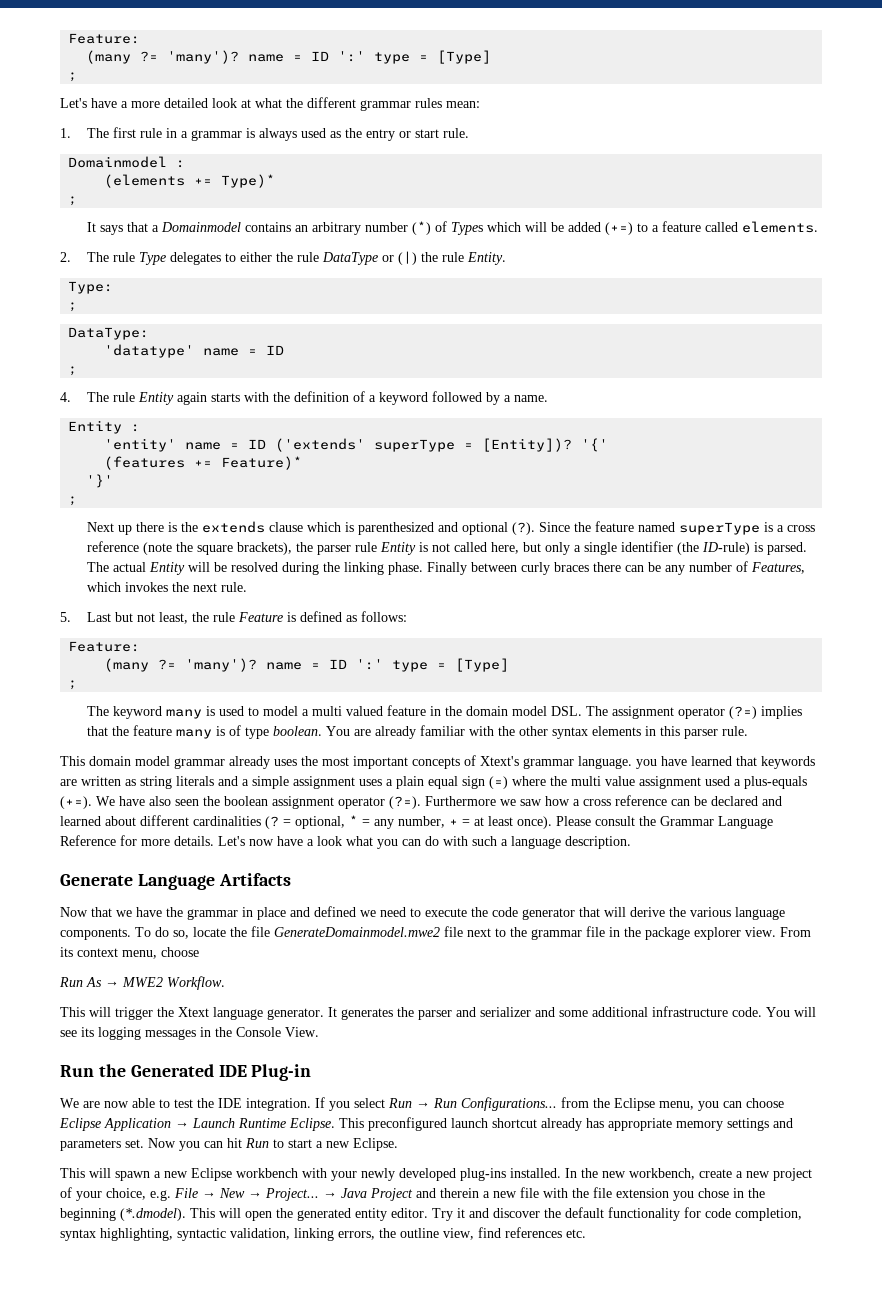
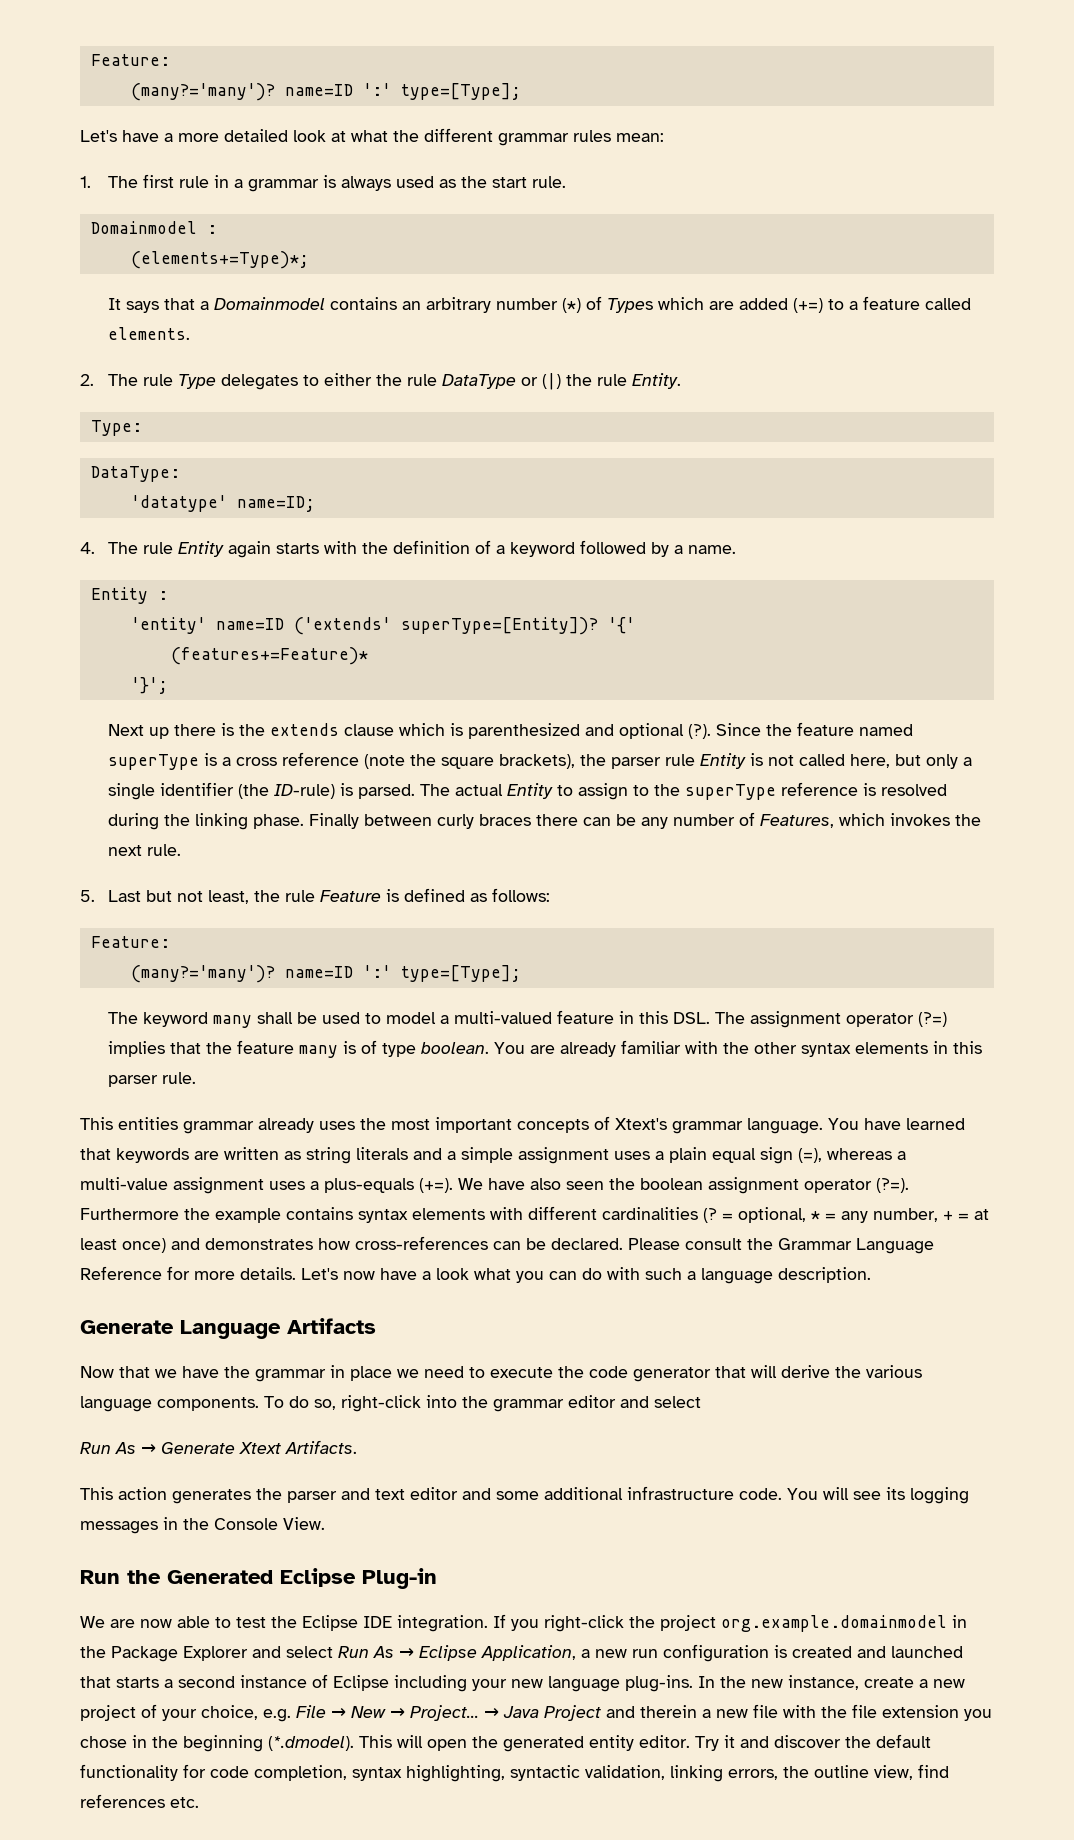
[68,33,141,44] [86,50,492,64] [68,72,78,82] Feature: // (many ?= 'many')? name = ID ':' type = [Type] // ; -> [90,54,170,66] [130,83,521,101] Feature: // (many?='many')? name=ID ':' type=[Type];
[366,129,412,141] entry or -> (487, 182) none
[104,174,276,188] [68,196,78,206] (elements += Type)* // ; -> [130,251,309,269] (elements+=Type)*;
[525,222,565,232] will be -> [708,301,734,310] are
[68,302,78,312] // ; -> (142, 428) none
[203,345,285,356] [68,366,78,376] name = ID // ; -> [236,496,315,512] name=ID;
[185,438,609,452] [104,456,303,470] [86,474,114,488] [68,496,78,506] name = ID ('extends' superType = [Entity])? '{' // (features += Feature)* // '}' // ; -> [215,617,635,635] [170,647,368,665] [130,677,168,694] name=ID ('extends' superType=[Entity])? '{' // (features+=Feature)* // '}';
[188,562,228,572] will be -> [556,782,876,800] to assign to the superType reference is
[104,658,510,672] [68,680,78,690] (many ?= 'many')? name = ID ':' type = [Type] // ; -> [130,965,521,983] (many?='many')? name=ID ':' type=[Type];
[206,706,216,716] is -> [256,1012,317,1024] shall be
[312,705,548,716] multi valued feature in the domain model -> [453,1010,668,1024] multi-valued feature in this
[89,756,170,766] domain model -> [118,1117,178,1130] entities
[636,759,657,769] you -> [828,1118,859,1130] You
[489,776,730,789] (=) where the multi value assignment used -> [798,1148,906,1163] [80,1177,305,1194] (=), whereas a multi-value assignment uses
[500,795,782,806] [60,816,136,826] we saw how a cross reference can be declared and learned about -> [184,1207,523,1223] the example contains syntax elements with
[517,816,552,829] once). -> [122,1236,623,1253] once) and demonstrates how cross-references can be declared.
[290,906,356,917] and defined -> (392, 1373) none
[193,926,811,940] [60,947,199,959] [59,976,225,990] [60,1007,337,1020] locate the file GenerateDomainmodel.mwe2 file next to the grammar file in the package explorer view. From its context menu, choose // Run As → MWE2 Workflow. // This will trigger the Xtext language generator. It -> [341,1395,701,1412] [80,1440,357,1454] [80,1487,167,1500] right-click into the grammar editor and select // Run As → Generate Xtext Artifacts. // This action
[480,1007,531,1017] serializer -> [375,1487,458,1500] text editor
[218,1065,247,1077] IDE -> [280,1568,356,1587] Eclipse
(214, 1103) none -> [302,1615,358,1631] Eclipse
[354,1097,784,1111] [59,1117,793,1131] [60,1138,398,1151] [60,1168,561,1181] select Run → Run Configurations... from the Eclipse menu, you can choose Eclipse Application → Launch Runtime Eclipse. This preconfigured launch shortcut already has appropriate memory settings and parameters set. Now you can hit Run to start a new Eclipse. // This will spawn a new Eclipse workbench with your newly developed plug-ins installed. -> [544,1615,967,1632] [80,1644,963,1662] [80,1674,693,1692] right-click the project org.example.domainmodel in the Package Explorer and select Run As → Eclipse Application, a new run configuration is created and launched that starts a second instance of Eclipse including your new language plug-ins.
[629,1168,695,1180] workbench, -> [788,1675,859,1690] instance,

